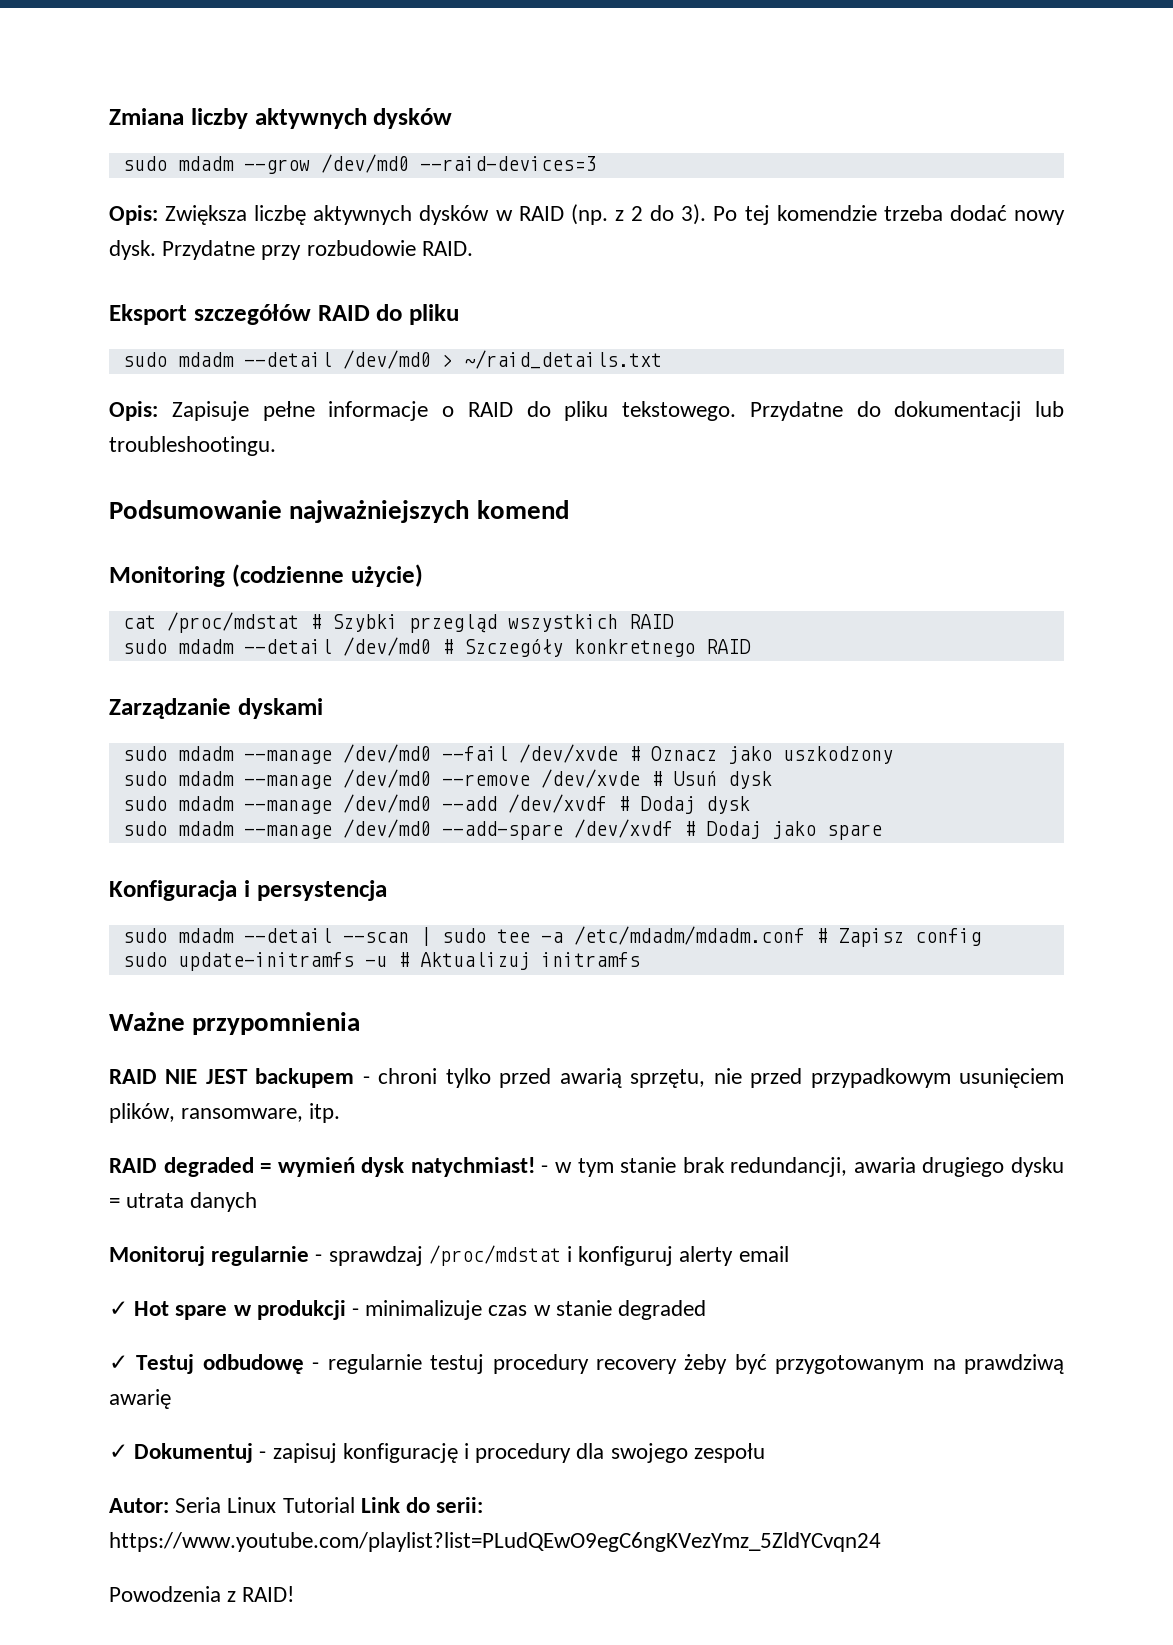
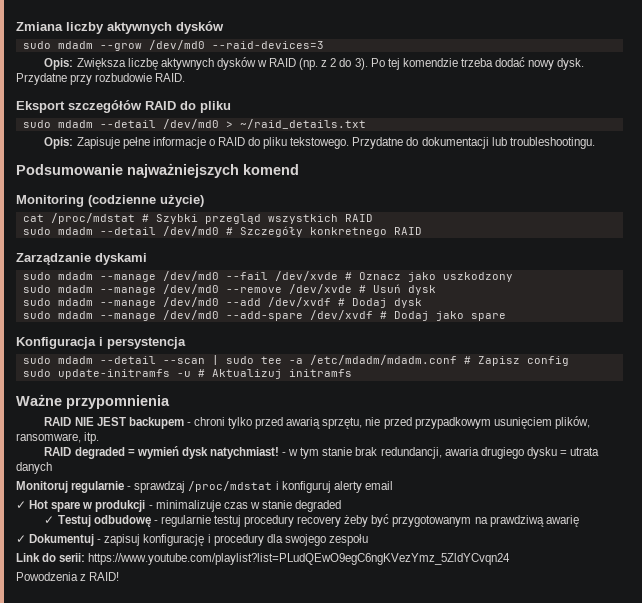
[109,1497,355,1513] Autor: Seria Linux Tutorial -> (368, 540) none

